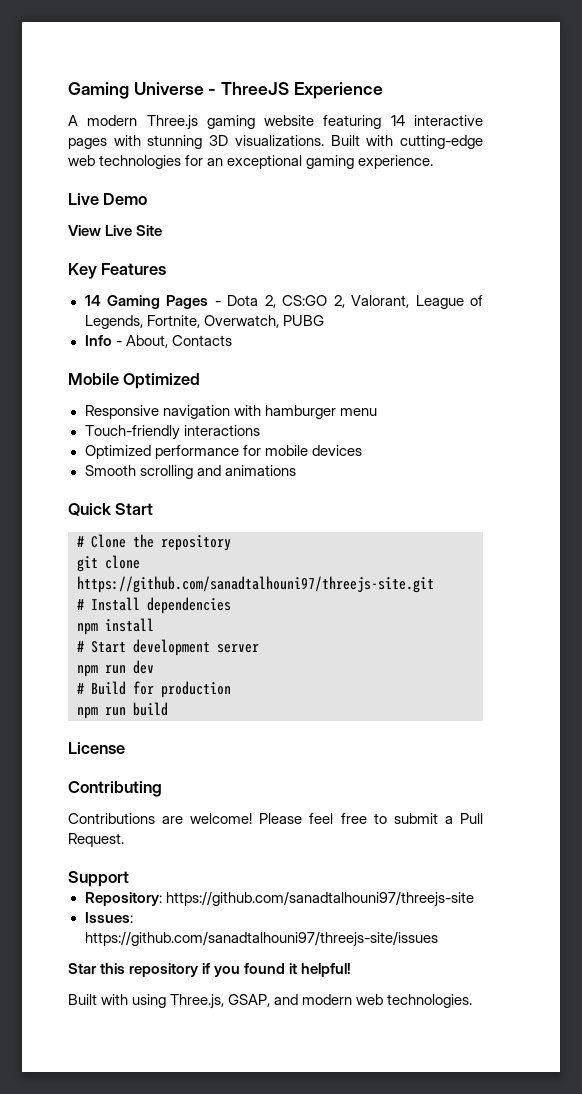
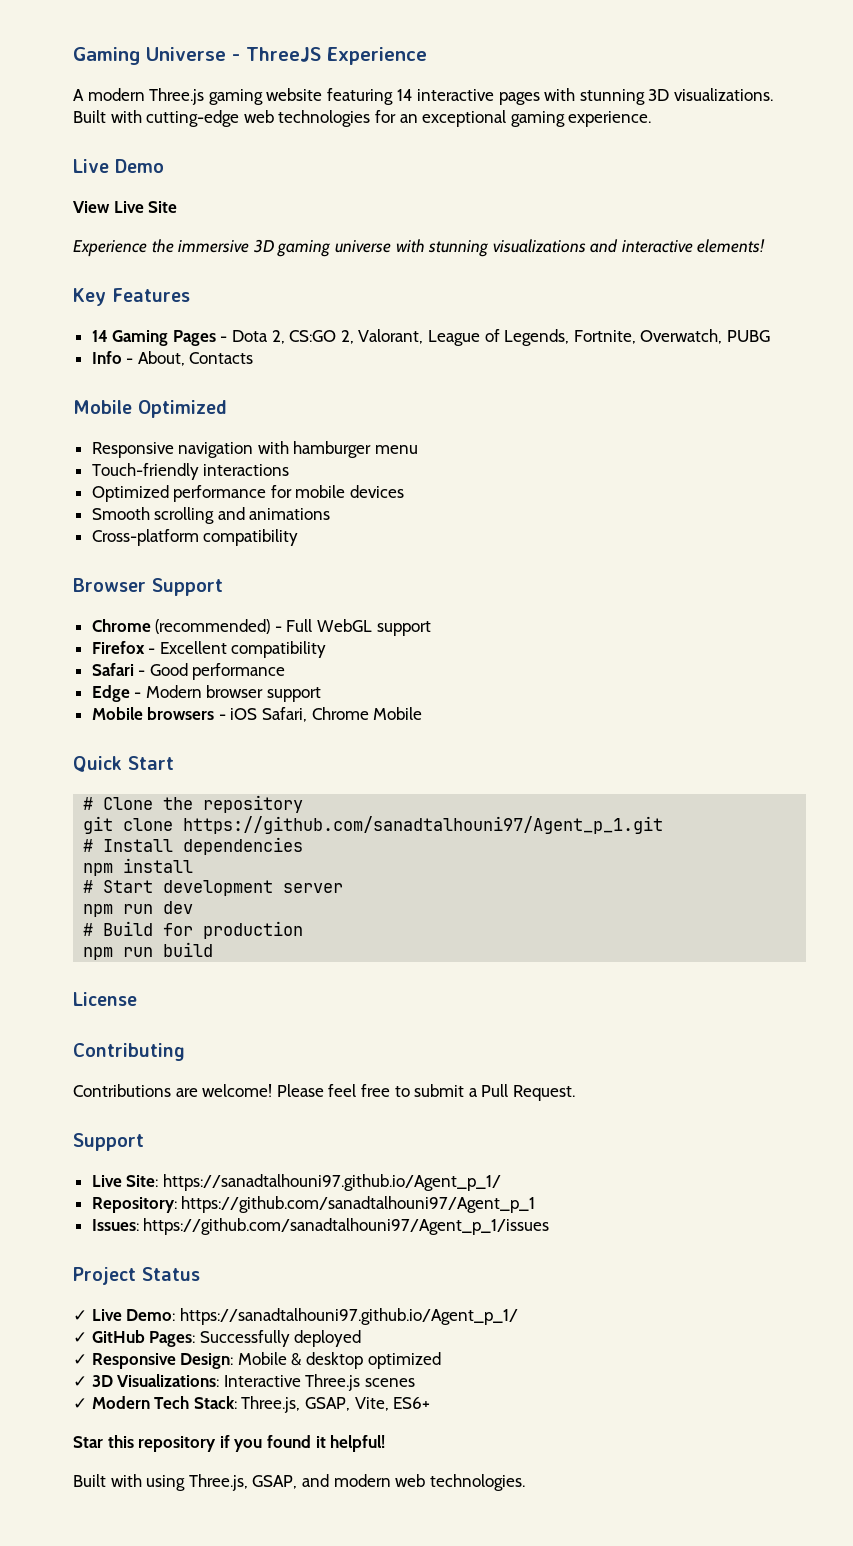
(163, 230) none -> [73,239,766,257] // Experience the immersive 3D gaming universe with stunning visualizations and interactive elements!
(296, 470) none -> [91,529,299,546] [73,578,223,596] [91,619,431,636] [91,641,327,658] [91,663,286,680] [91,685,322,702] [91,707,423,722] // Cross-platform compatibility // Browser Support // Chrome (recommended) - Full WebGL support // Firefox - Excellent compatibility // Safari - Good performance // Edge - Modern browser support // Mobile browsers - iOS Safari, Chrome Mobile
[77,576,434,593] https://github.com/sanadtalhouni97/threejs-site.git -> [183,816,664,834] https://github.com/sanadtalhouni97/Agent_p_1.git
(129, 879) none -> [91,1174,501,1191] // Live Site: https://sanadtalhouni97.github.io/Agent_p_1/
[165,891,474,907] https://github.com/sanadtalhouni97/threejs-site -> [181,1196,536,1213] https://github.com/sanadtalhouni97/Agent_p_1
[84,931,438,947] https://github.com/sanadtalhouni97/threejs-site/issues -> [143,1218,550,1235] [73,1267,200,1285] [73,1308,518,1325] [73,1330,362,1347] [73,1352,441,1369] [73,1374,415,1391] [73,1396,431,1413] https://github.com/sanadtalhouni97/Agent_p_1/issues // Project Status // ✓ Live Demo: https://sanadtalhouni97.github.io/Agent_p_1/ // ✓ GitHub Pages: Successfully deployed // ✓ Responsive Design: Mobile & desktop optimized // ✓ 3D Visualizations: Interactive Three.js scenes // ✓ Modern Tech Stack: Three.js, GSAP, Vite, ES6+

